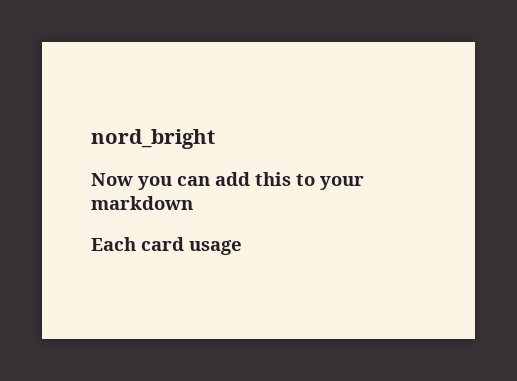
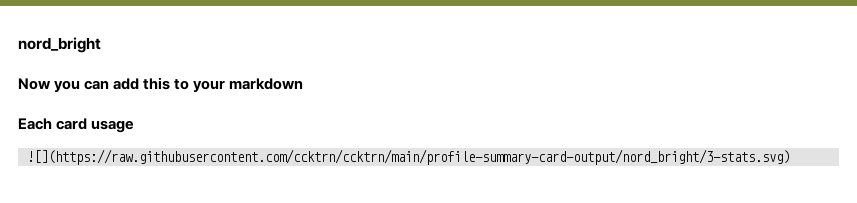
(242, 247) none -> [26,149,790,165] // ![](https://raw.githubusercontent.com/ccktrn/ccktrn/main/profile-summary-card-output/nord_bright/3-stats.svg)

